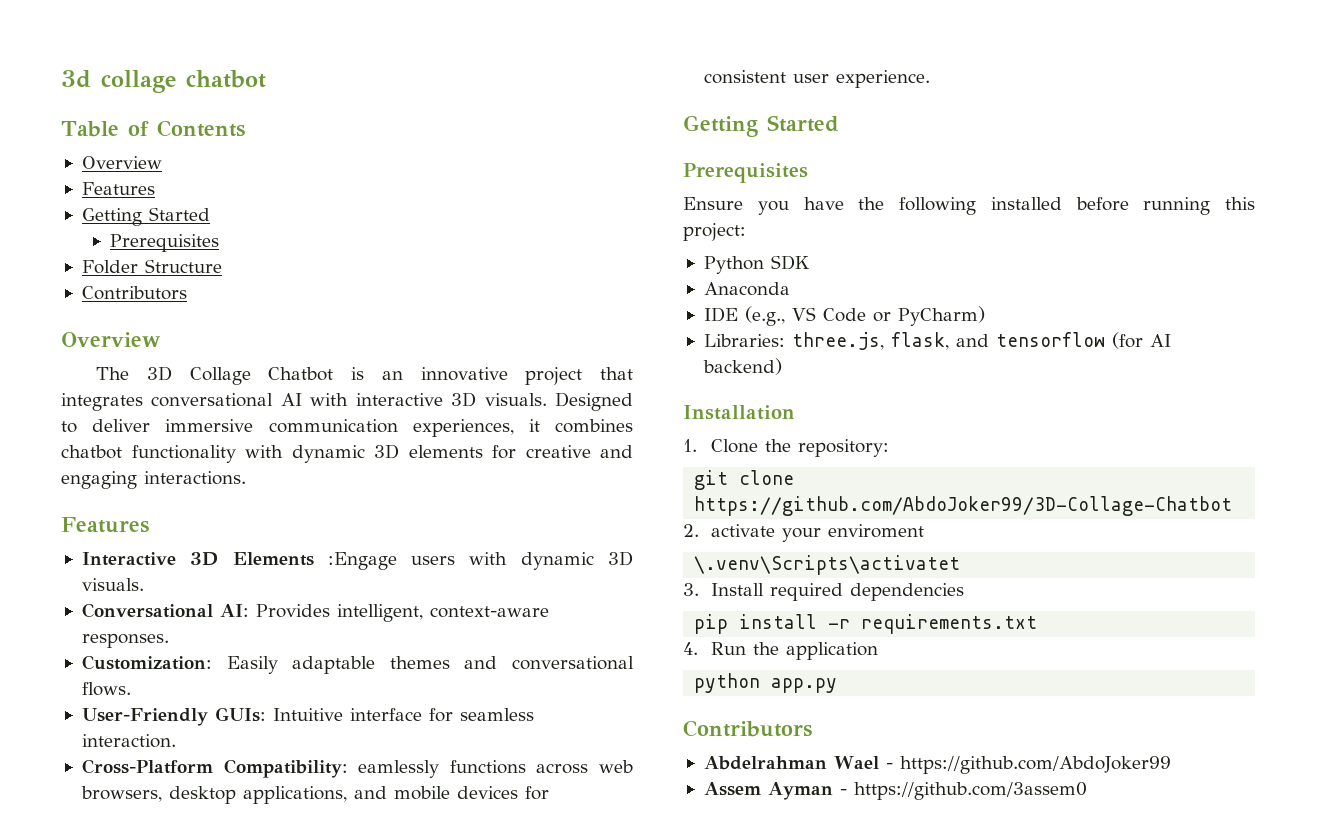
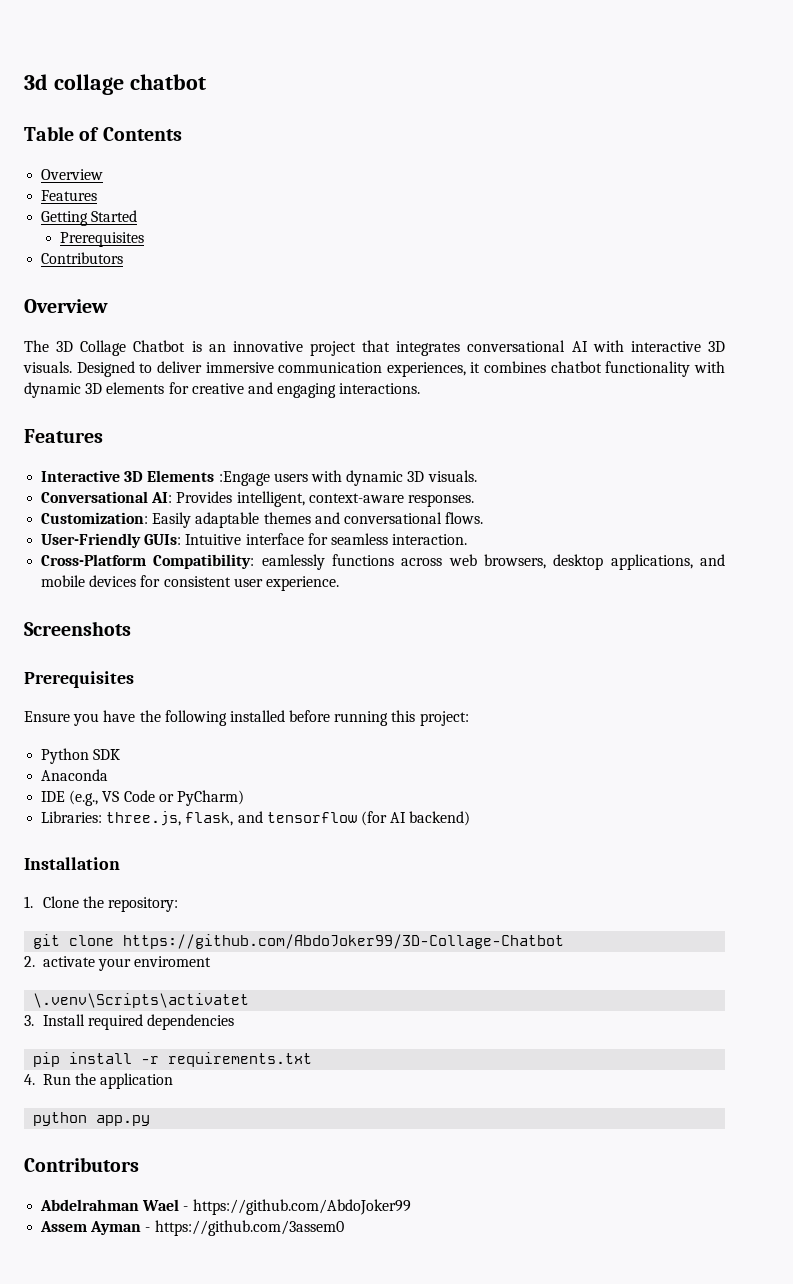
[81,259,222,274] // Folder Structure -> (144, 239) none
[683,115,839,137] Getting Started -> [24,621,131,636] Screenshots

